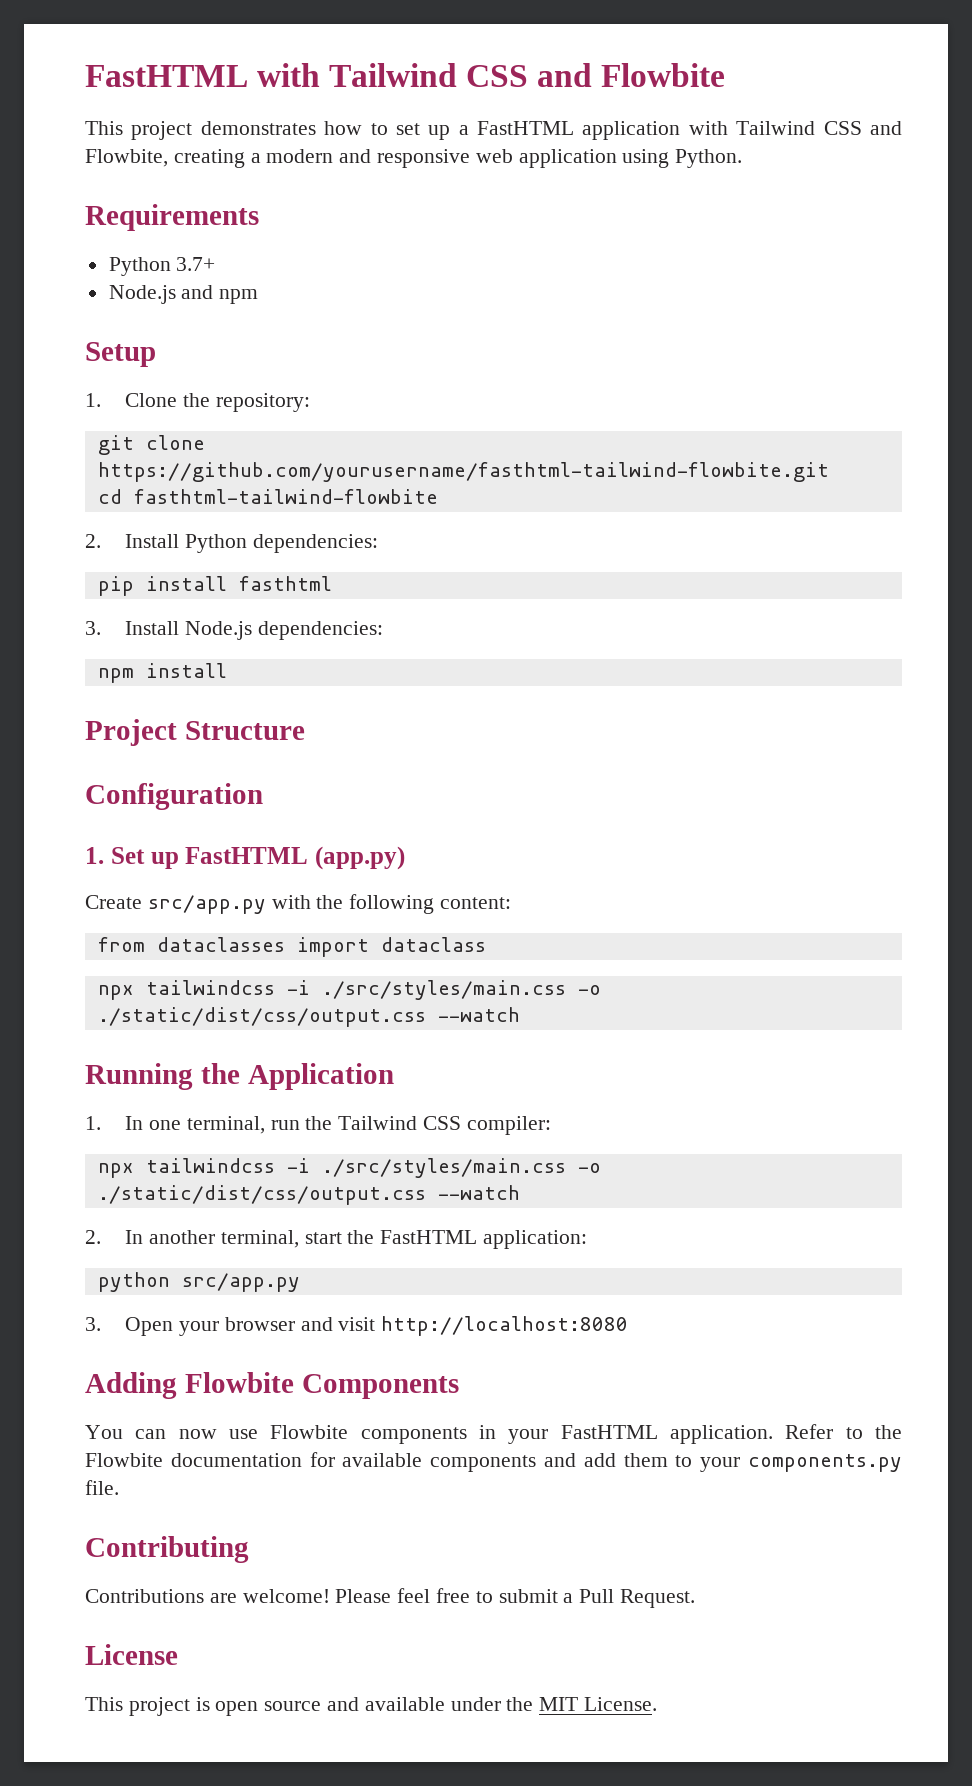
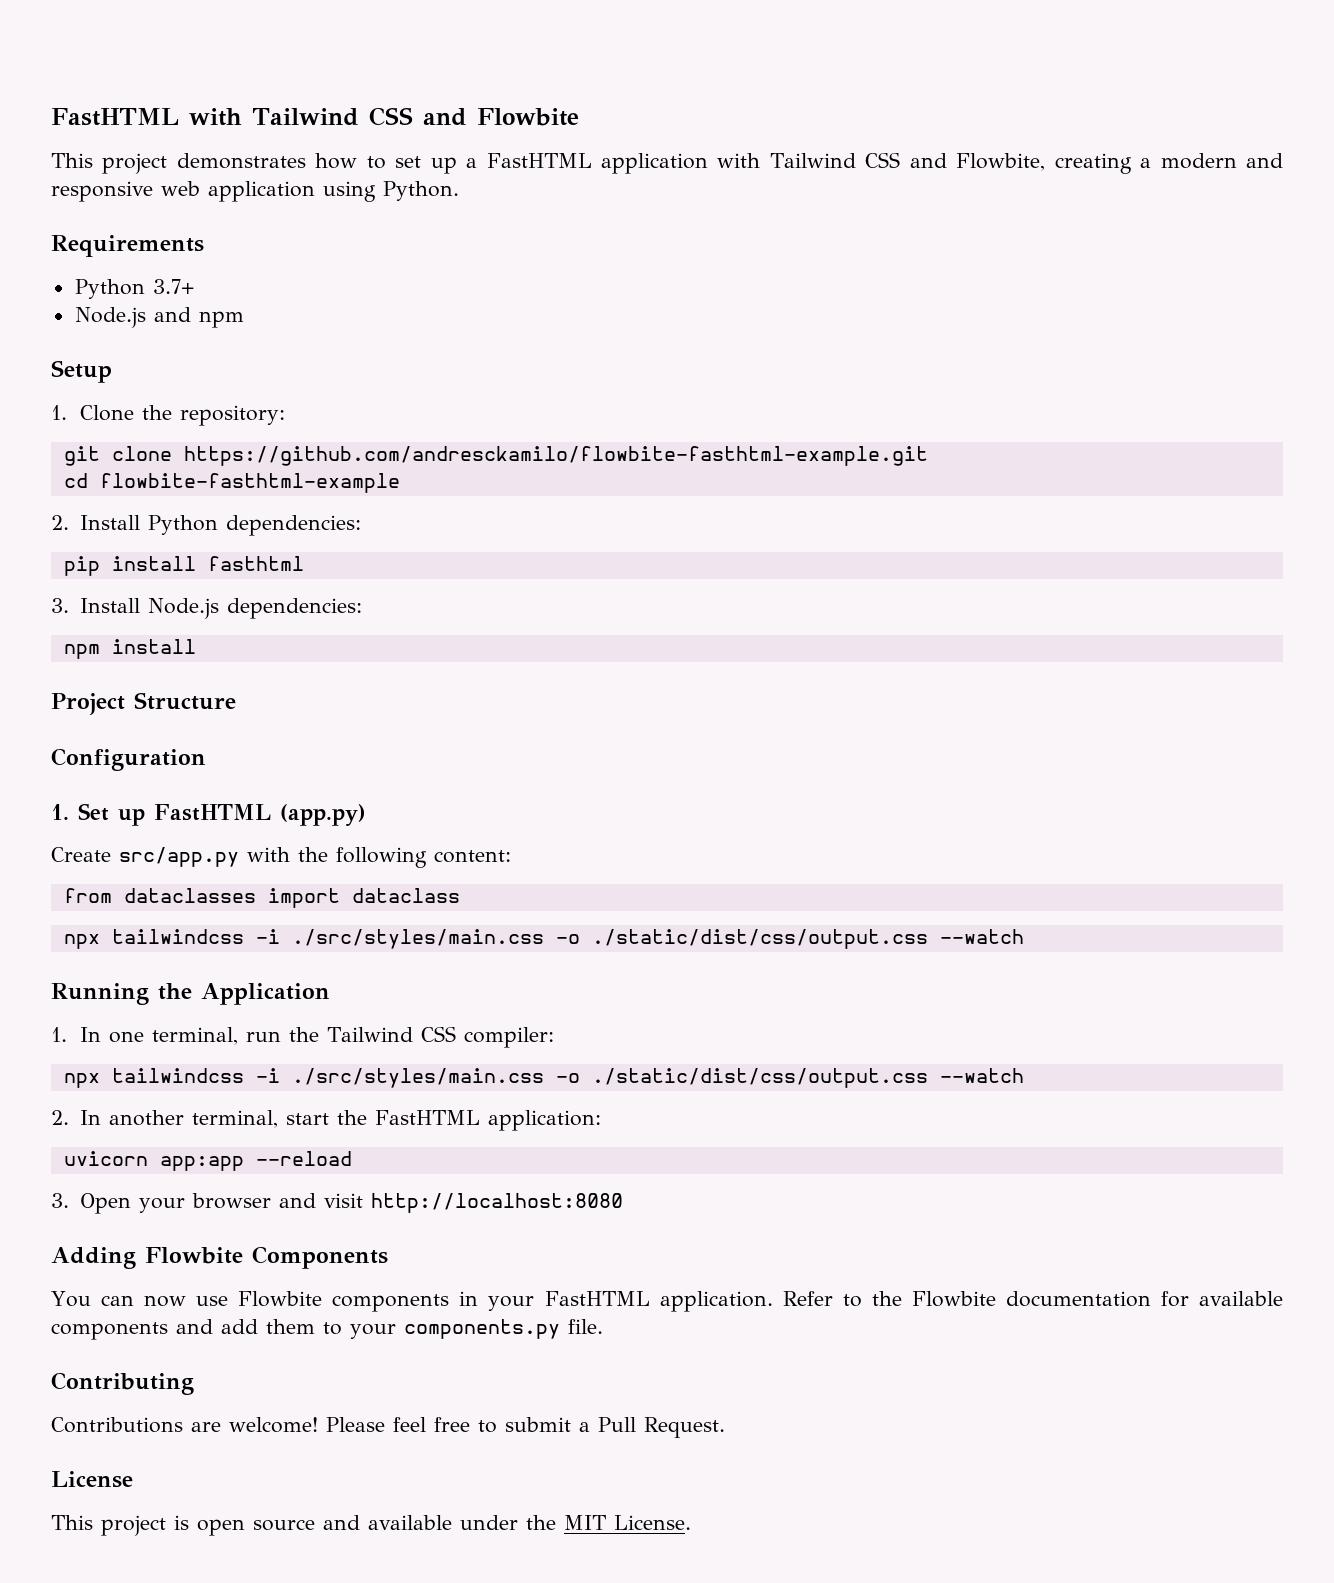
[97,462,829,482] https://github.com/yourusername/fasthtml-tailwind-flowbite.git -> [183,446,928,466] https://github.com/andresckamilo/flowbite-fasthtml-example.git
[133,489,438,504] fasthtml-tailwind-flowbite -> [99,473,400,493] flowbite-fasthtml-example
[97,1272,300,1292] python src/app.py -> [63,1151,352,1171] uvicorn app:app --reload

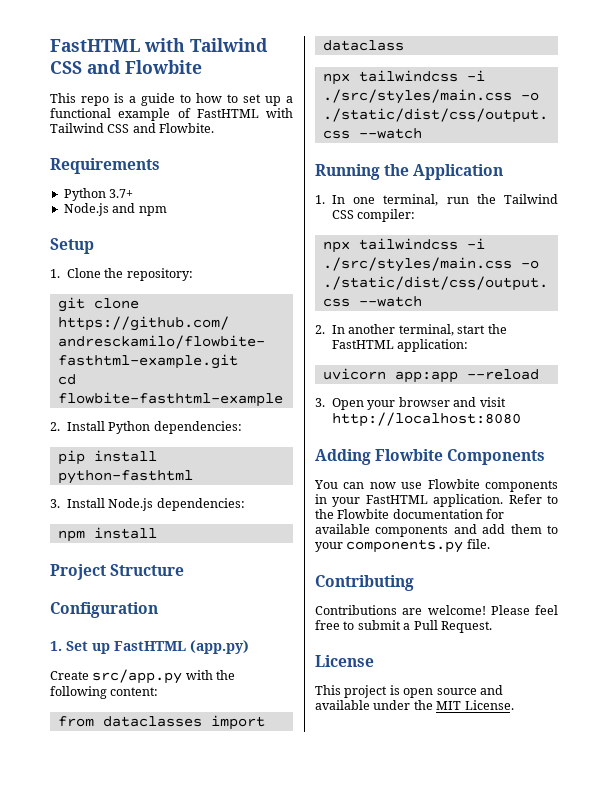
[102,153,306,174] project demonstrates -> [81,93,191,106] repo is a guide to
[486,152,1283,174] [51,181,459,202] FastHTML application with Tailwind CSS and Flowbite, creating a modern and responsive web application using Python. -> [50,108,293,121] [50,123,215,133] functional example of FastHTML with Tailwind CSS and Flowbite.
[207,556,304,571] fasthtml -> [57,470,193,484] python-fasthtml

